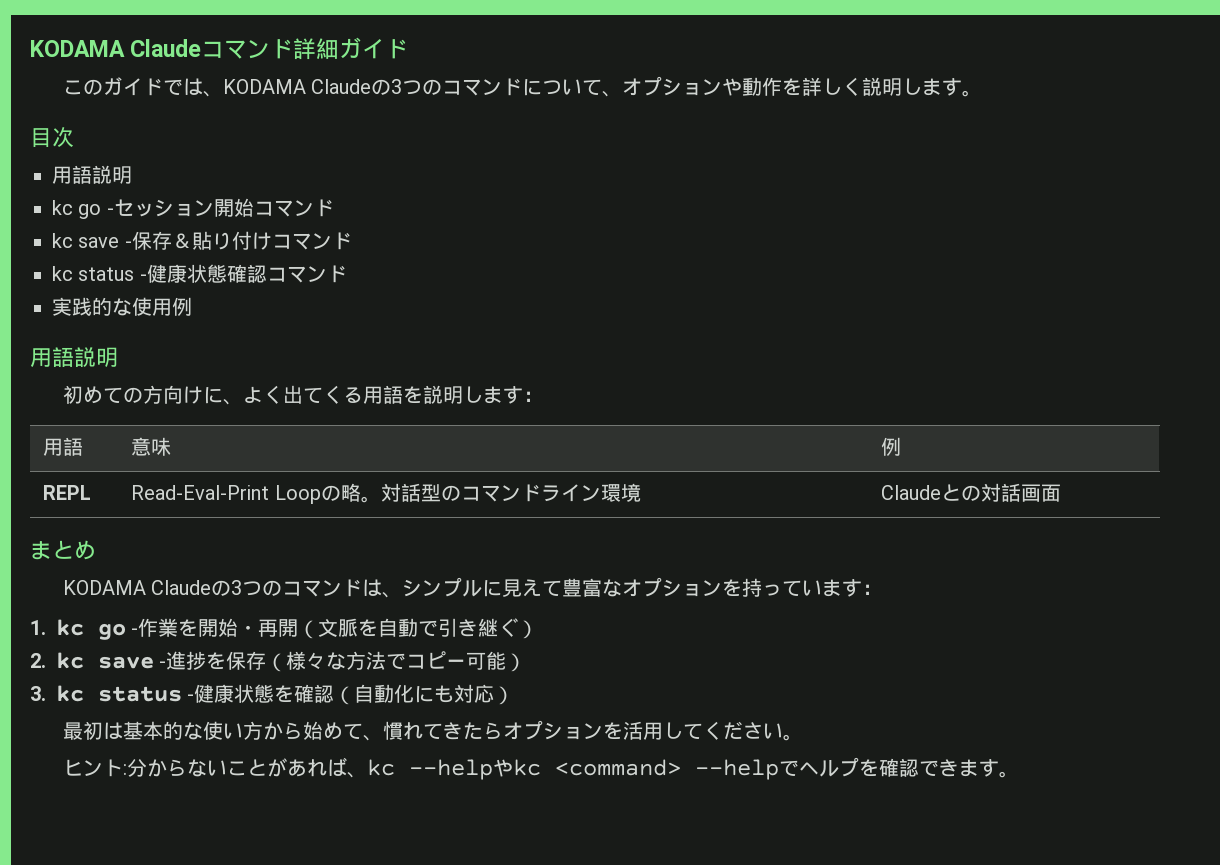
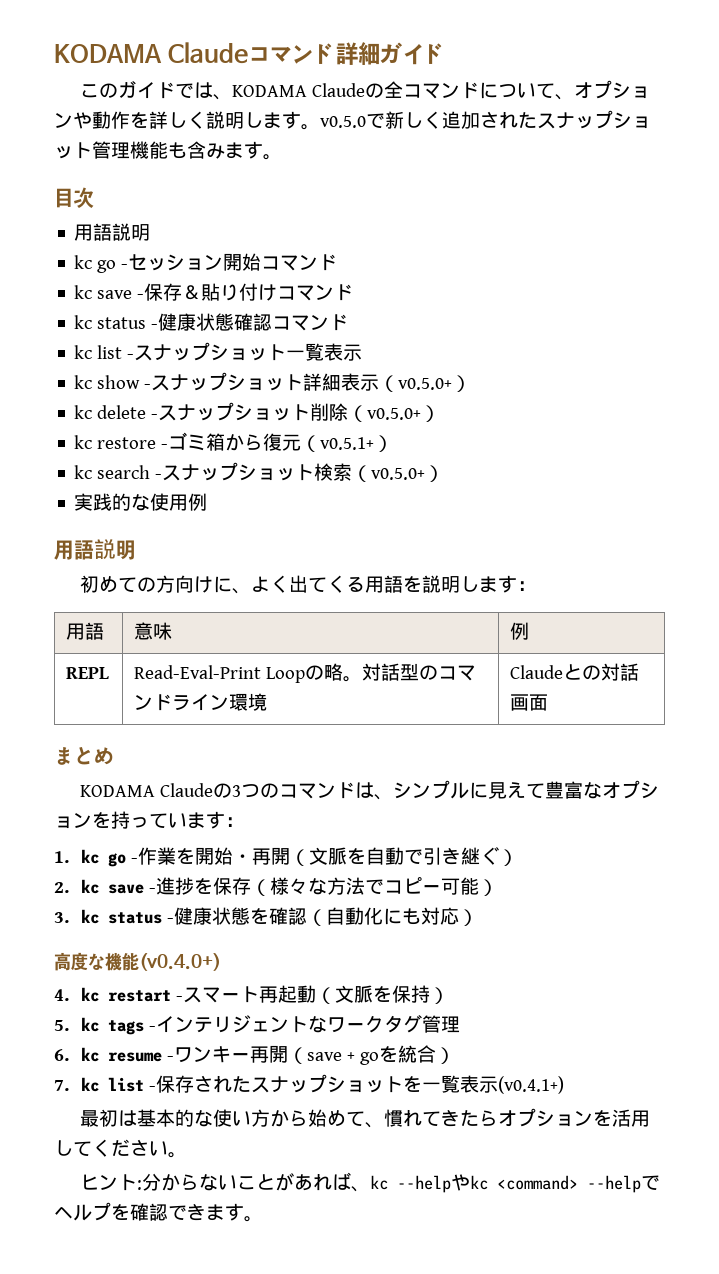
[391,79,443,95] 3つの -> [384,81,404,98] 全
(983, 93) none -> [320,110,651,129] [54,141,282,160] v0.5.0で新しく追加されたスナップショット管理機能も含みます。
(347, 274) none -> [74,342,363,361] [74,372,472,392] [74,402,441,422] [74,432,394,452] [74,462,445,482] // kc list -スナップショット一覧表示 // kc show -スナップショット詳細表示（v0.5.0+） // kc delete -スナップショット削除（v0.5.0+） // kc restore -ゴミ箱から復元（v0.5.1+） // kc search -スナップショット検索（v0.5.0+）
(515, 695) none -> [54,952,221,971] [54,985,449,1004] [54,1015,460,1035] [54,1045,455,1065] [54,1074,564,1094] // 高度な機能(v0.4.0+) // 4. kc restart -スマート再起動（文脈を保持） // 5. kc tags -インテリジェントなワークタグ管理 // 6. kc resume -ワンキー再開（save + goを統合） // 7. kc list -保存されたスナップショットを一覧表示(v0.4.1+)

